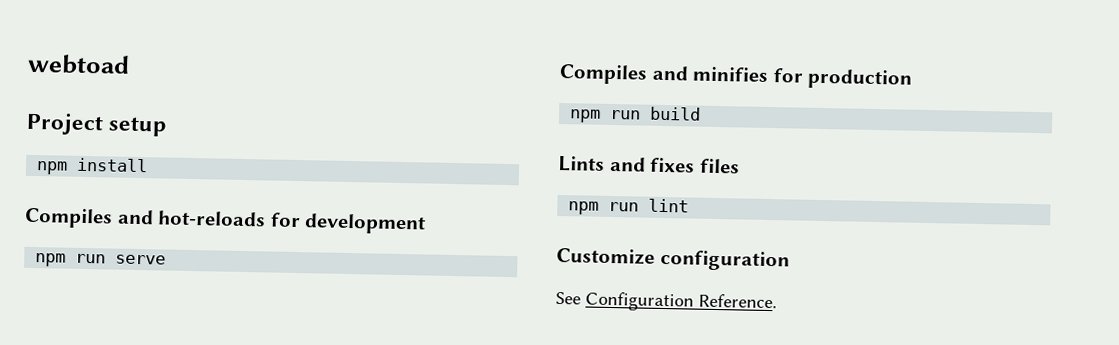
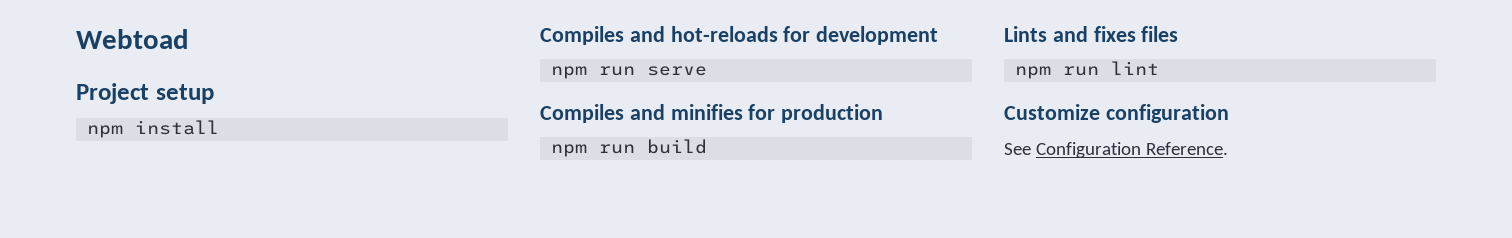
[27,53,130,75] webtoad -> [76,29,189,49] Webtoad

